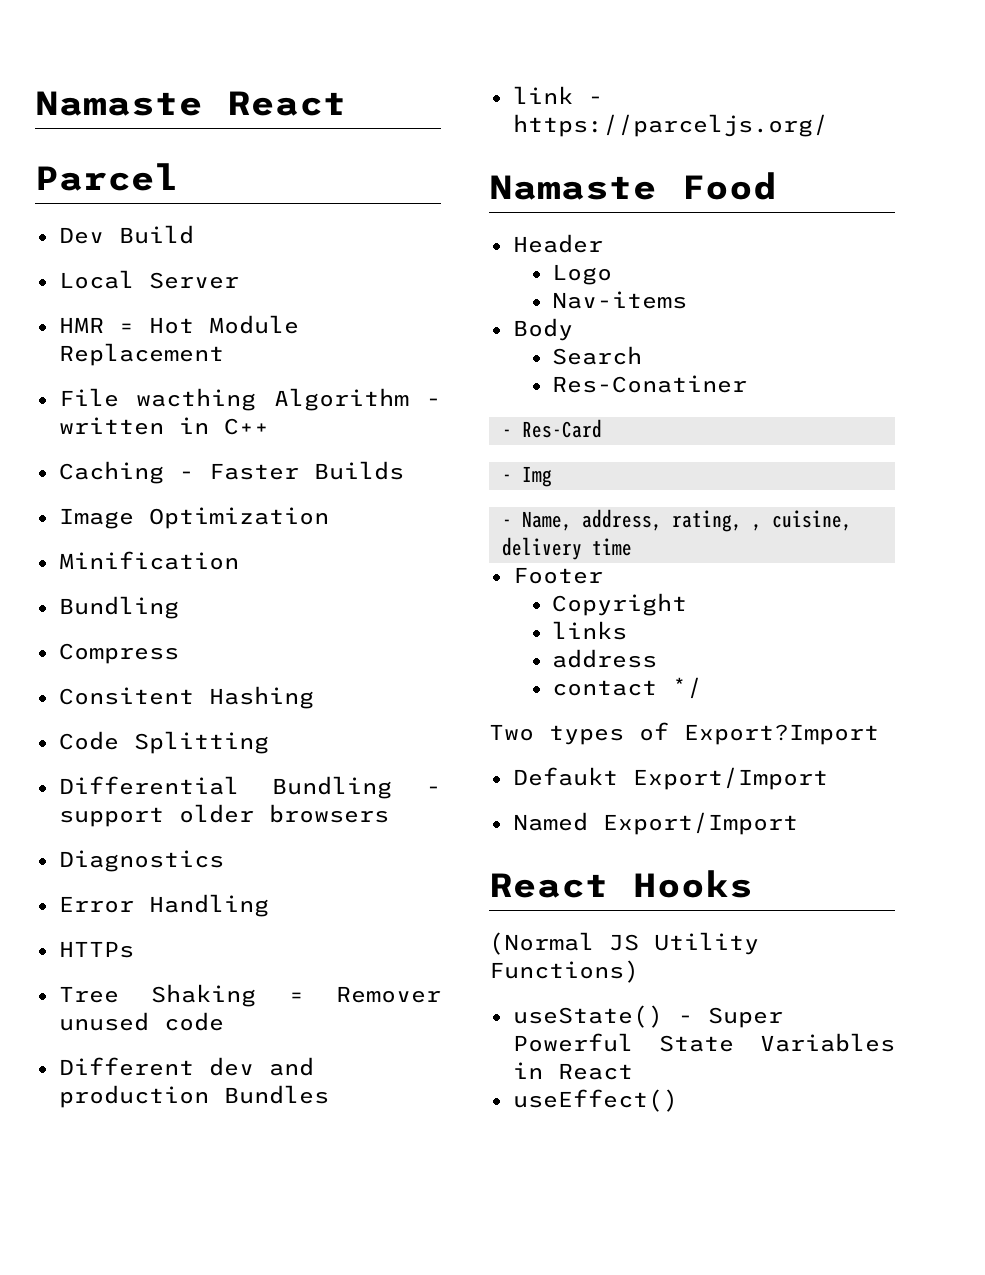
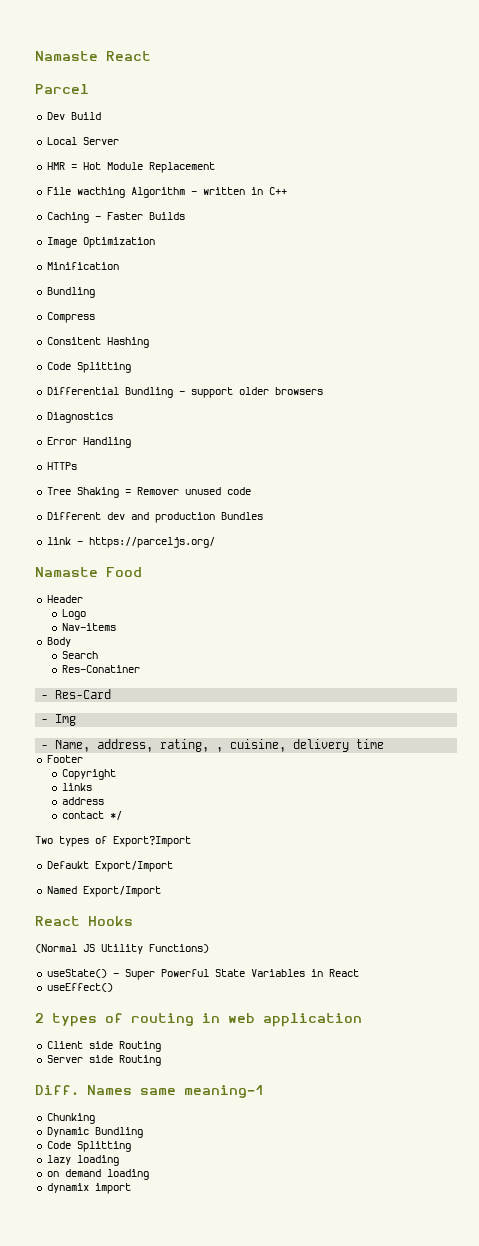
(678, 1100) none -> [35,1013,362,1027] [46,1041,161,1052] [46,1055,161,1066] [35,1085,264,1098] [46,1113,95,1124] [46,1127,143,1138] [46,1141,131,1152] [46,1155,119,1166] [46,1169,149,1180] [46,1183,131,1194] // 2 types of routing in web application // Client side Routing // Server side Routing // Diff. Names same meaning-1 // Chunking // Dynamic Bundling // Code Splitting // lazy loading // on demand loading // dynamix import

